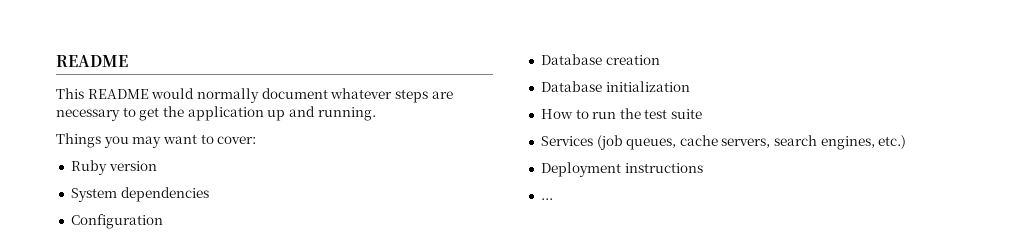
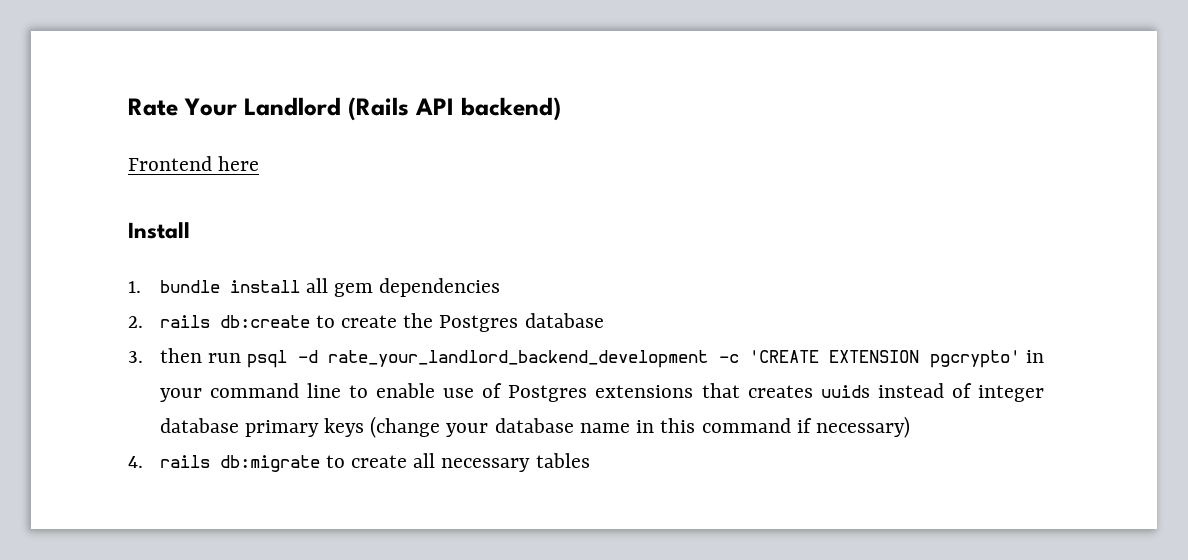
[56,55,128,67] [56,88,453,103] [56,106,376,121] [56,133,257,148] [70,160,157,175] [70,187,209,202] [70,214,163,229] [540,54,660,65] [540,81,690,92] [540,108,703,119] [540,135,907,150] [540,162,703,177] [540,198,553,200] README // This README would normally document whatever steps are necessary to get the application up and running. // Things you may want to cover: // Ruby version // System dependencies // Configuration // Database creation // Database initialization // How to run the test suite // Services (job queues, cache servers, search engines, etc.) // Deployment instructions // ... -> [128,97,561,121] [128,156,260,171] [128,222,190,239] [128,278,501,297] [128,313,604,332] [128,348,1044,368] [159,383,1044,402] [159,416,910,438] [128,453,590,472] Rate Your Landlord (Rails API backend) // Frontend here // Install // 1. bundle install all gem dependencies // 2. rails db:create to create the Postgres database // 3. then run psql -d rate_your_landlord_backend_development -c 'CREATE EXTENSION pgcrypto' in your command line to enable use of Postgres extensions that creates uuids instead of integer database primary keys (change your database name in this command if necessary) // 4. rails db:migrate to create all necessary tables

